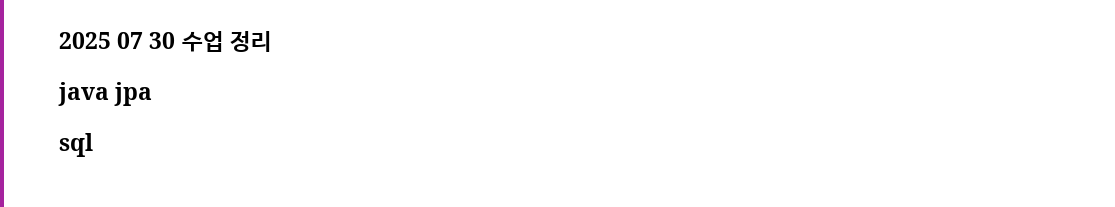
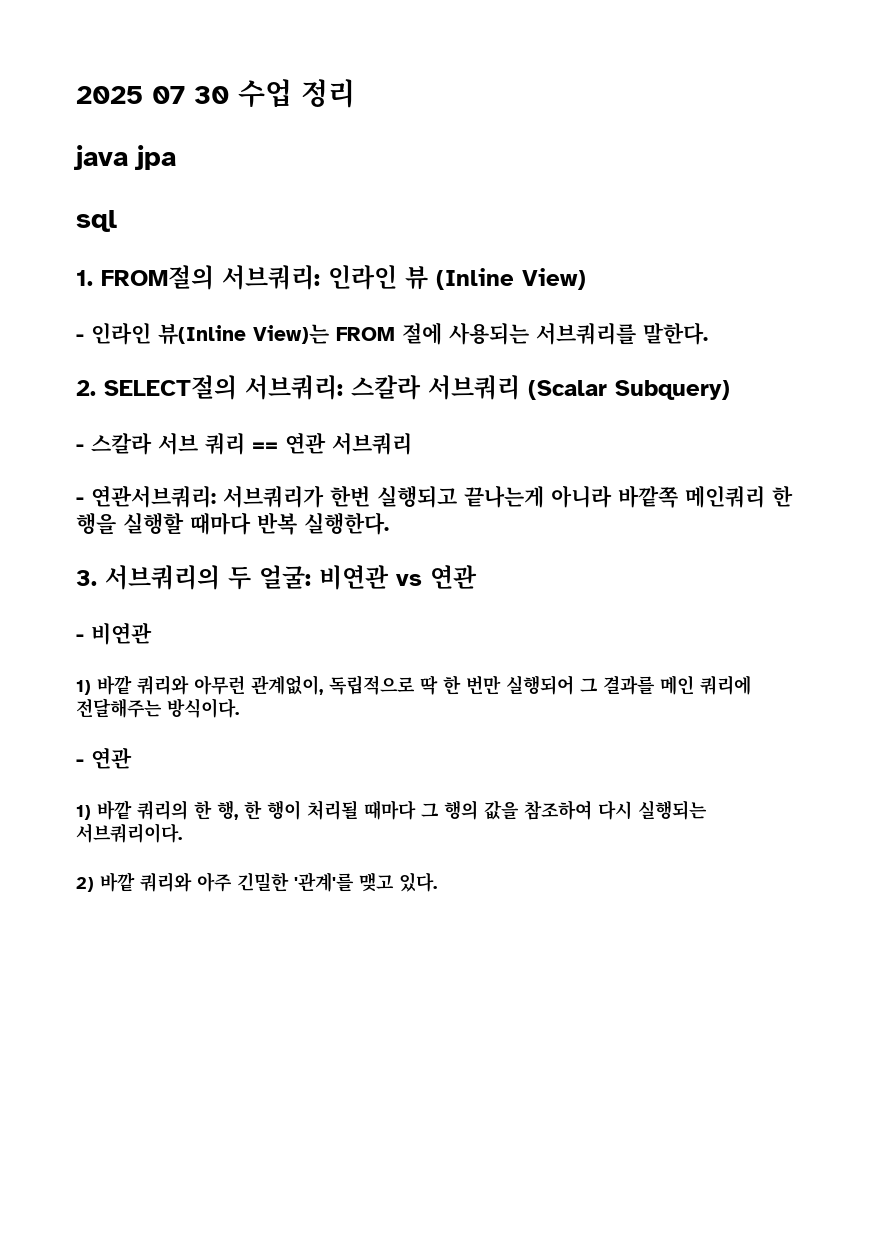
(93, 145) none -> [76,265,586,290] [76,322,708,345] [76,375,730,400] [76,432,412,455] [76,485,793,508] [76,512,389,535] [76,565,477,590] [76,622,152,645] [76,675,751,695] [76,698,239,718] [76,747,132,769] [76,800,707,820] [76,823,182,843] [76,872,437,892] // 1. FROM절의 서브쿼리: 인라인 뷰 (Inline View) // - 인라인 뷰(Inline View)는 FROM 절에 사용되는 서브쿼리를 말한다. // 2. SELECT절의 서브쿼리: 스칼라 서브쿼리 (Scalar Subquery) // - 스칼라 서브 쿼리 == 연관 서브쿼리 // - 연관서브쿼리: 서브쿼리가 한번 실행되고 끝나는게 아니라 바깥쪽 메인쿼리 한 행을 실행할 때마다 반복 실행한다. // 3. 서브쿼리의 두 얼굴: 비연관 vs 연관 // - 비연관 // 1) 바깥 쿼리와 아무런 관계없이, 독립적으로 딱 한 번만 실행되어 그 결과를 메인 쿼리에 전달해주는 방식이다. // - 연관 // 1) 바깥 쿼리의 한 행, 한 행이 처리될 때마다 그 행의 값을 참조하여 다시 실행되는 서브쿼리이다. // 2) 바깥 쿼리와 아주 긴밀한 '관계'를 맺고 있다.

